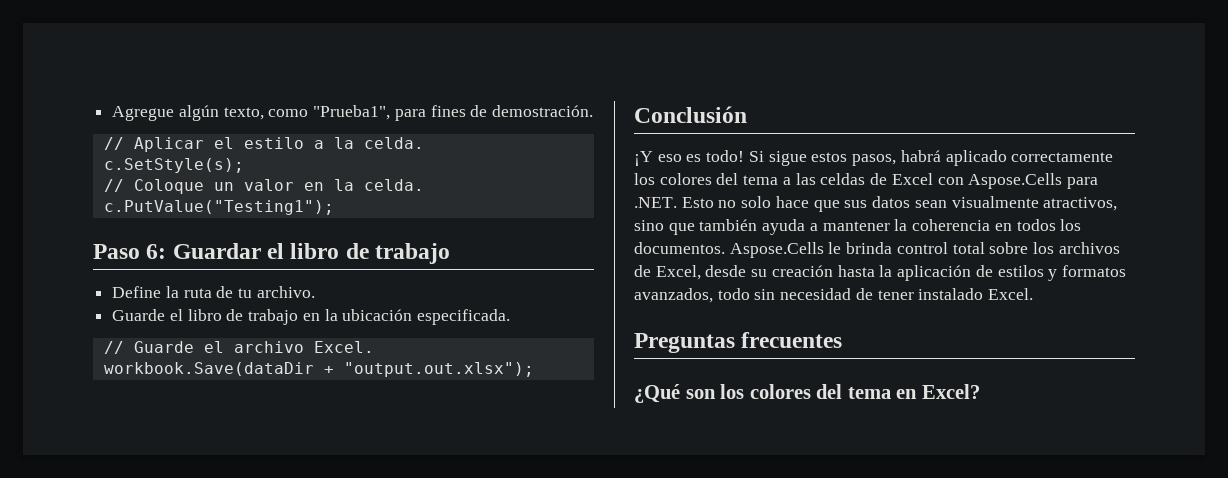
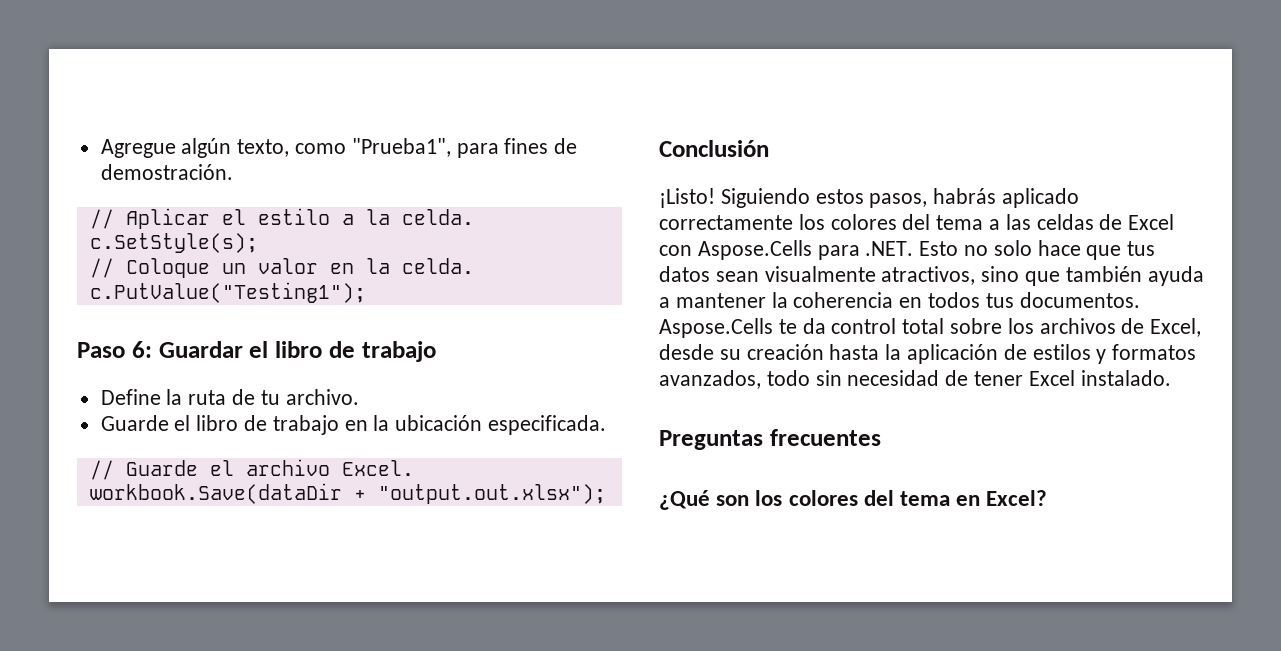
[634,150,807,166] ¡Y eso es todo! Si sigue -> [659,188,810,208] ¡Listo! Siguiendo
[900,150,941,162] habrá -> [933,188,997,204] habrás
[844,200,868,208] sus -> [1127,241,1156,256] tus
[1060,219,1082,231] los -> [985,293,1014,308] tus
[828,242,893,254] le brinda -> [778,318,826,334] te da
[918,288,1034,300] instalado Excel. -> [1028,370,1171,386] Excel instalado.

